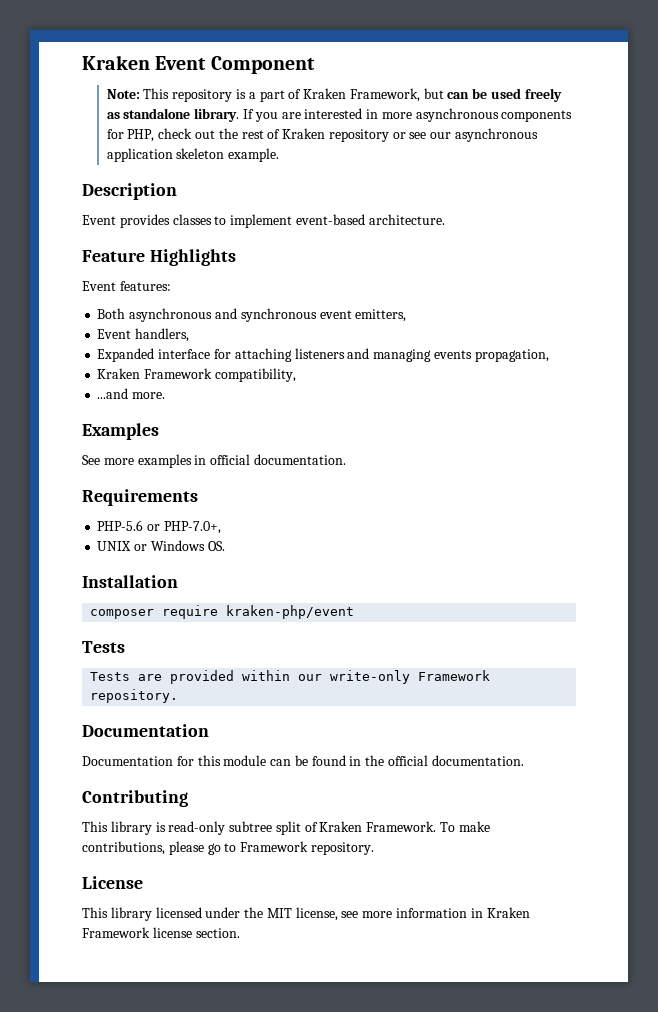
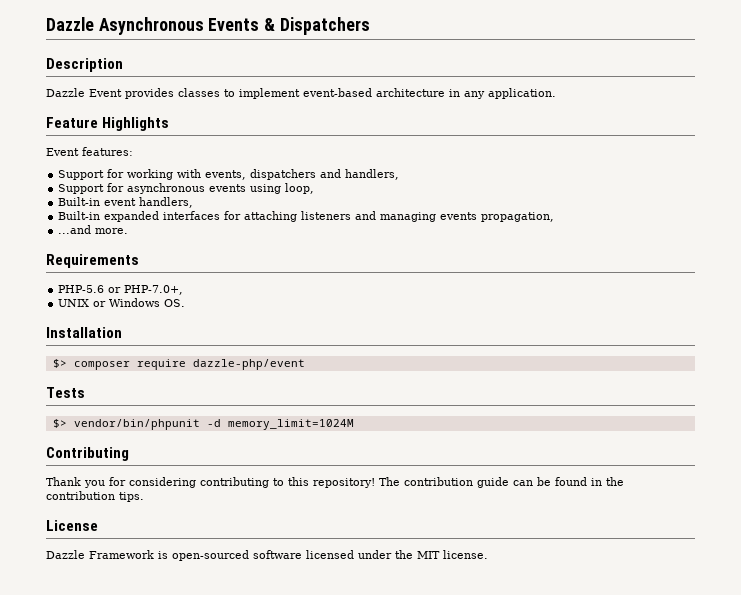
[82,55,315,74] [106,88,562,102] [106,108,573,122] [106,128,539,142] [106,148,280,162] Kraken Event Component // Note: This repository is a part of Kraken Framework, but can be used freely as standalone library. If you are interested in more asynchronous components for PHP, check out the rest of Kraken repository or see our asynchronous application skeleton example. -> [46,17,370,35] Dazzle Asynchronous Events & Dispatchers
(177, 191) none -> [46,88,85,97] Dazzle
[368,214,445,225] architecture. -> [376,88,556,99] architecture in any application.
[97,308,407,322] [97,328,190,342] [97,348,211,362] Both asynchronous and synchronous event emitters, // Event handlers, // Expanded interface -> [58,169,400,180] [58,183,315,194] [58,197,194,208] [58,211,221,222] Support for working with events, dispatchers and handlers, // Support for asynchronous events using loop, // Built-in event handlers, // Built-in expanded interfaces
[97,368,296,382] // Kraken Framework compatibility, -> (555, 217) none
[82,423,159,440] [82,454,346,468] // Examples // See more examples in official documentation. -> (129, 231) none
(178, 581) none -> [52,359,67,368] $>
[226,605,355,619] kraken-php/event -> [192,359,305,370] dazzle-php/event
[90,670,491,684] [90,689,179,703] [82,724,209,737] [82,755,267,766] Tests are provided within our write-only Framework repository. // Documentation // Documentation for this module -> [52,419,354,430] [46,447,129,461] [46,477,509,488] $> vendor/bin/phpunit -d memory_limit=1024M // Contributing // Thank you for considering contributing to this repository! The contribution guide
[388,755,524,766] [82,790,188,807] [82,821,490,835] [82,841,374,855] [82,876,143,889] [82,907,530,921] [82,927,240,938] official documentation. // Contributing // This library is read-only subtree split of Kraken Framework. To make contributions, please go to Framework repository. // License // This library licensed under the MIT license, see more information in Kraken Framework license section. -> [46,491,144,502] [46,520,98,531] [46,550,488,561] contribution tips. // License // Dazzle Framework is open-sourced software licensed under the MIT license.

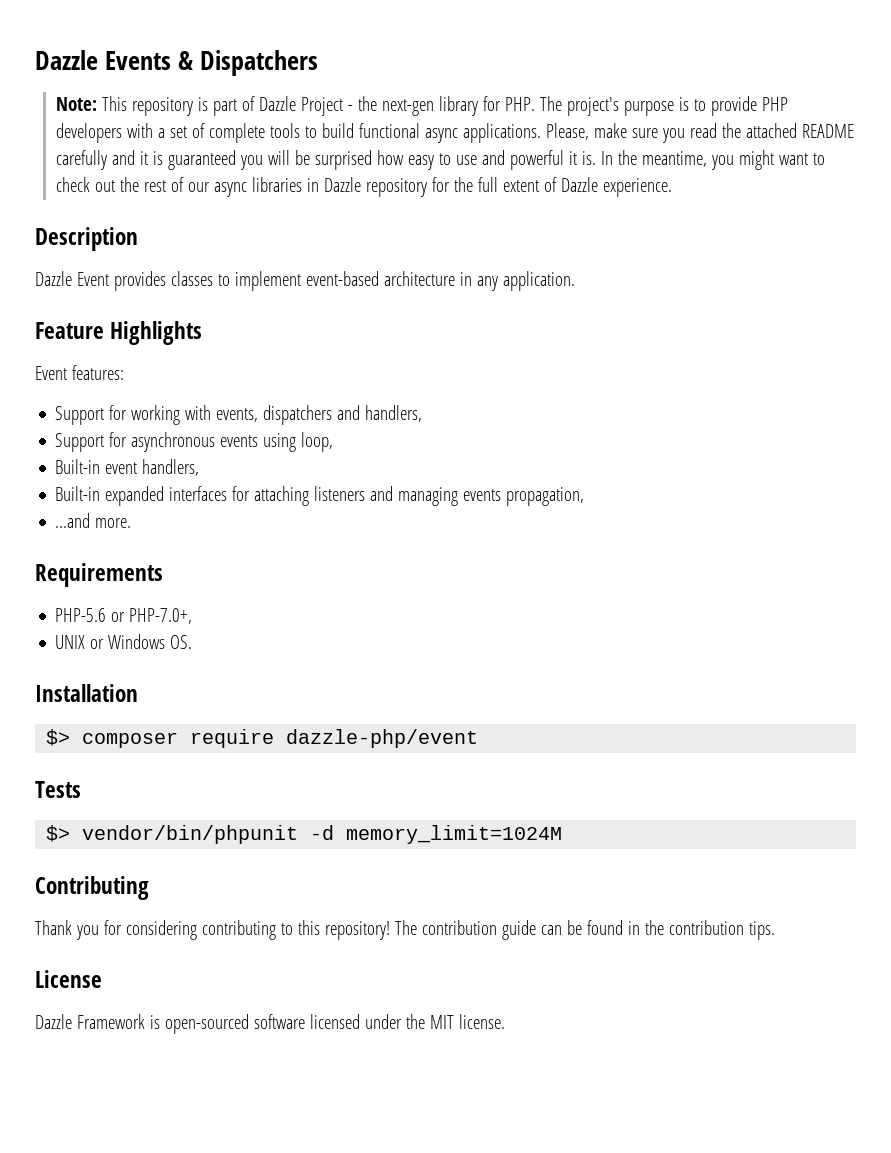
[46,17,204,35] Dazzle Asynchronous -> [35,50,98,70] Dazzle
(370, 26) none -> [56,96,788,116] [56,123,854,143] [56,150,825,170] [56,177,672,197] // Note: This repository is part of Dazzle Project - the next-gen library for PHP. The project's purpose is to provide PHP developers with a set of complete tools to build functional async applications. Please, make sure you read the attached README carefully and it is guaranteed you will be surprised how easy to use and powerful it is. In the meantime, you might want to check out the rest of our async libraries in Dazzle repository for the full extent of Dazzle experience.

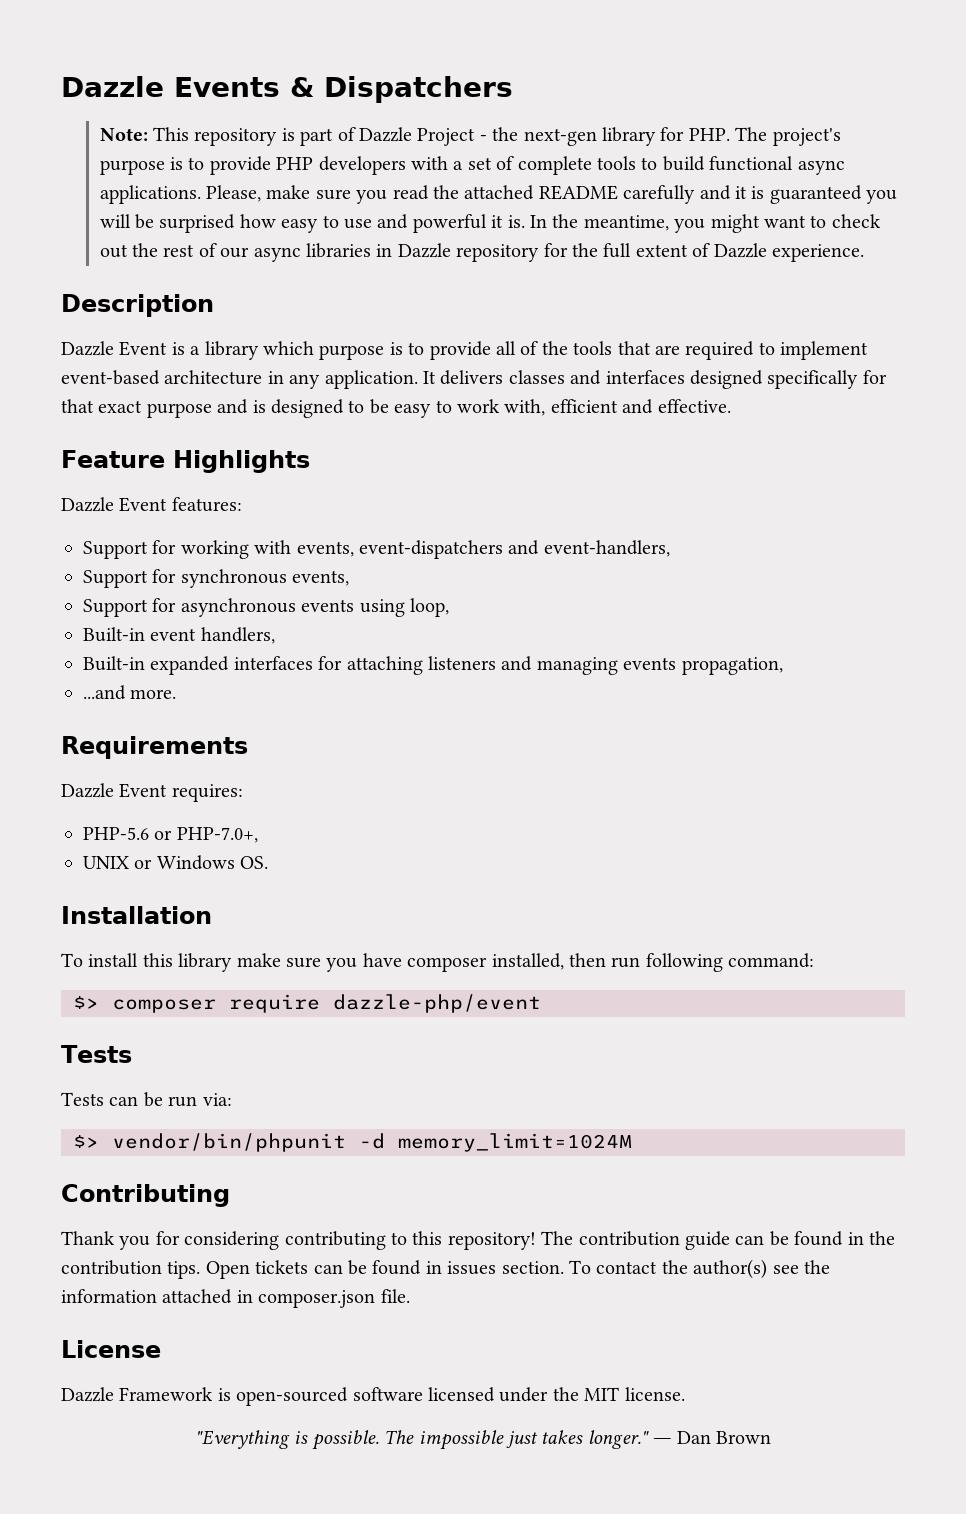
[113,271,213,291] provides classes -> [171,341,755,360] is a library which purpose is to provide all of the tools that are required
(575, 281) none -> [423,370,887,389] [61,399,731,418] It delivers classes and interfaces designed specifically for that exact purpose and is designed to be easy to work with, efficient and effective.
(203, 333) none -> [61,497,114,512] Dazzle
[263,405,423,425] dispatchers and handlers, -> [359,540,670,559] [83,569,350,588] event-dispatchers and event-handlers, // Support for synchronous events,
(163, 575) none -> [61,783,243,802] // Dazzle Event requires:
(138, 693) none -> [61,953,815,972] // To install this library make sure you have composer installed, then run following command:
(81, 789) none -> [61,1092,232,1107] // Tests can be run via:
(775, 930) none -> [205,1259,830,1279] [61,1289,410,1308] Open tickets can be found in issues section. To contact the author(s) see the information attached in composer.json file.
(505, 1021) none -> [195,1430,771,1450] // "Everything is possible. The impossible just takes longer." ― Dan Brown

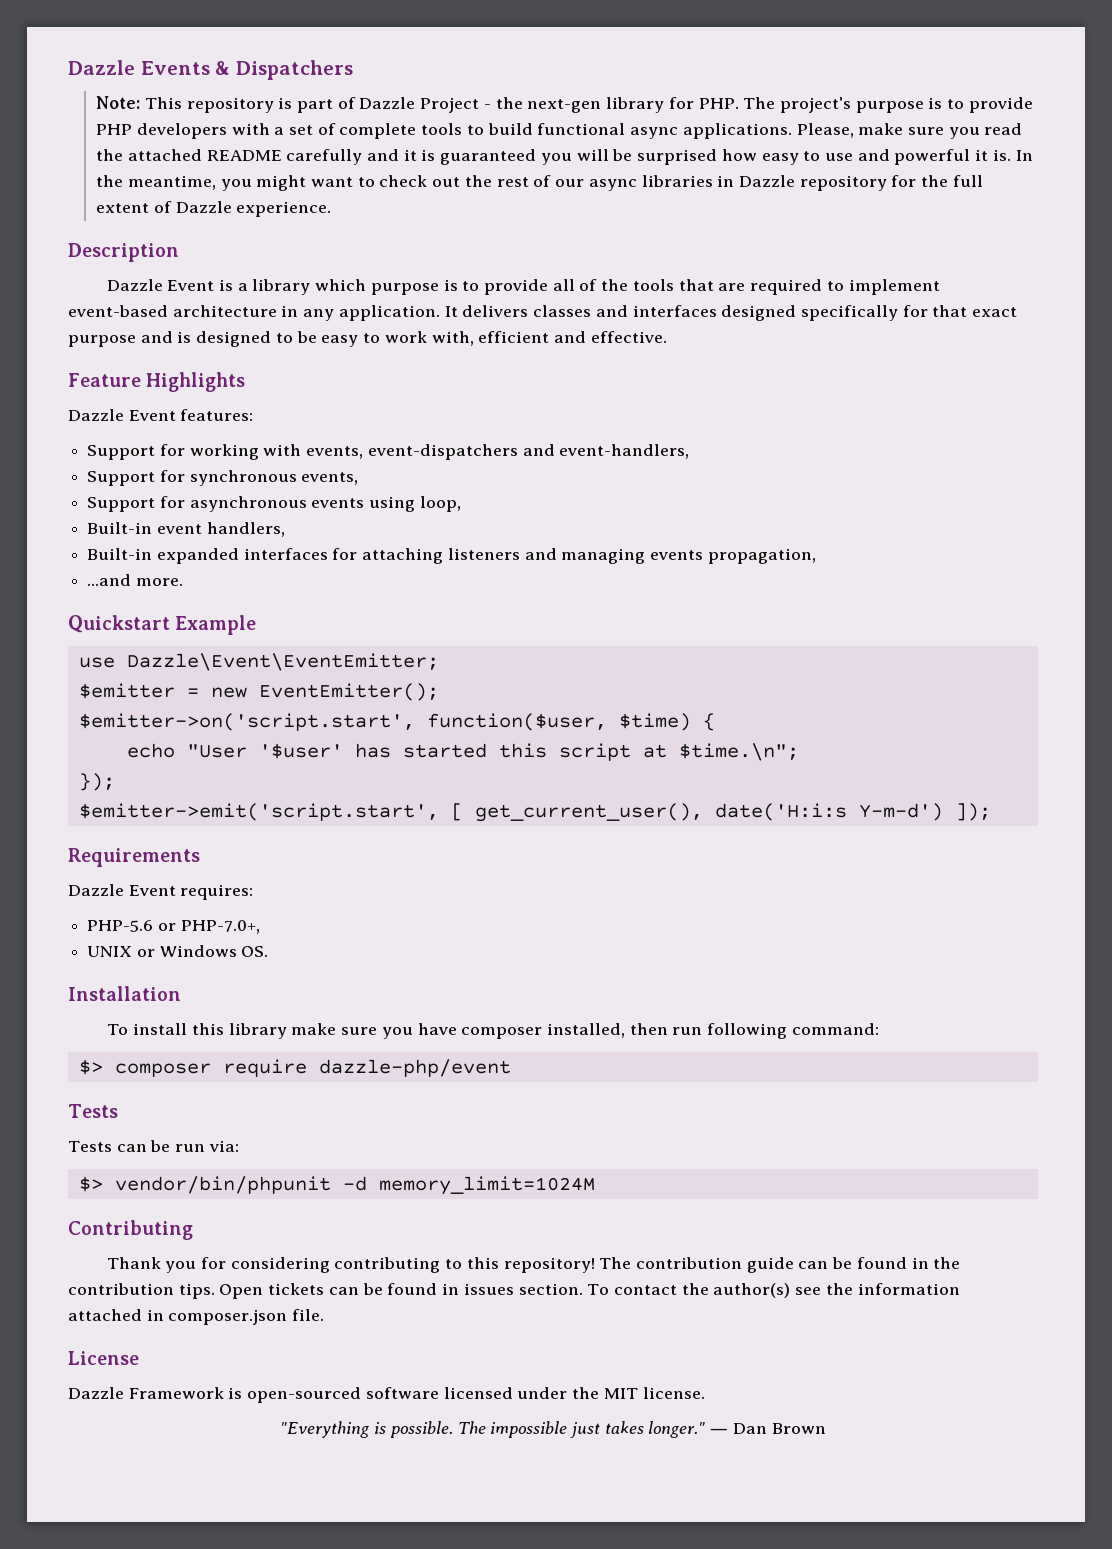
(177, 694) none -> [68,615,257,635] [78,653,439,671] [78,683,439,701] [78,713,715,731] [126,743,799,761] [78,773,115,791] [78,803,991,822] // Quickstart Example // use Dazzle\Event\EventEmitter; // $emitter = new EventEmitter(); // $emitter->on('script.start', function($user, $time) { // echo "User '$user' has started this script at $time.\n"; // }); // $emitter->emit('script.start', [ get_current_user(), date('H:i:s Y-m-d') ]);

